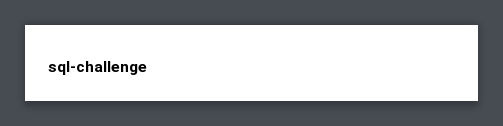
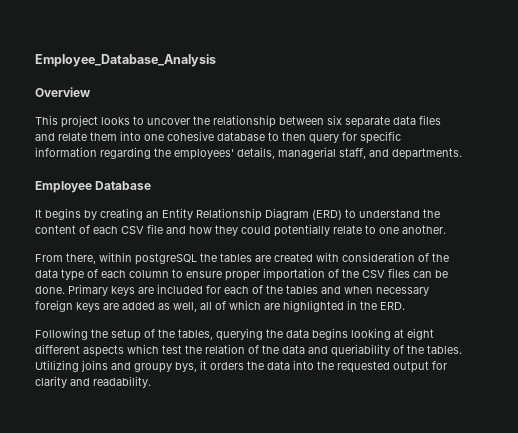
[48,61,147,75] sql-challenge -> [35,54,216,67] [35,87,91,97] [35,115,441,128] [35,131,401,144] [35,147,462,160] [35,181,152,193] [35,208,440,221] [35,224,446,237] [35,252,449,265] [35,268,448,281] [35,284,429,296] [35,300,405,312] [35,328,434,341] [35,344,462,357] [35,360,447,373] [35,376,151,388] Employee_Database_Analysis // Overview // This project looks to uncover the relationship between six separate data files and relate them into one cohesive database to then query for specific information regarding the employees' details, managerial staff, and departments. // Employee Database // It begins by creating an Entity Relationship Diagram (ERD) to understand the content of each CSV file and how they could potentially relate to one another. // From there, within postgreSQL the tables are created with consideration of the data type of each column to ensure proper importation of the CSV files can be done. Primary keys are included for each of the tables and when necessary foreign keys are added as well, all of which are highlighted in the ERD. // Following the setup of the tables, querying the data begins looking at eight different aspects which test the relation of the data and queriability of the tables. Utilizing joins and groupy bys, it orders the data into the requested output for clarity and readability.

